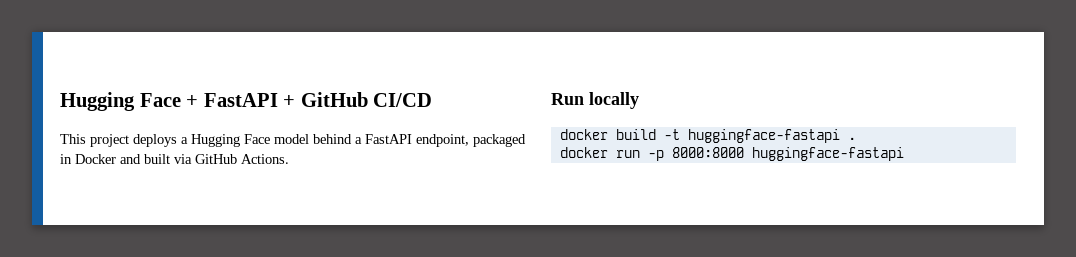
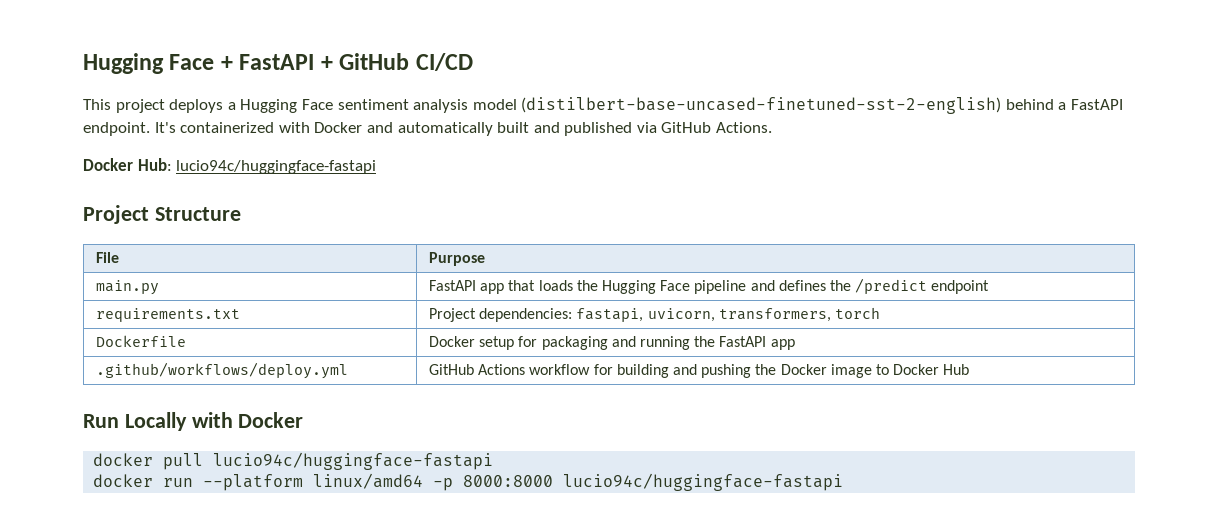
[274,134,526,147] [60,154,289,164] [551,92,639,109] [559,129,856,143] model behind a FastAPI endpoint, packaged in Docker and built via GitHub Actions. // Run locally // docker build -t huggingface-fastapi . -> [337,97,1124,114] [83,122,773,136] [83,158,377,174] [83,205,241,224] [96,252,120,263] [429,252,486,266] [96,280,160,295] [429,278,990,294] [96,308,241,322] [429,307,880,322] [96,335,187,347] [429,336,795,350] [96,362,349,379] [429,364,970,378] [83,412,304,431] [93,452,494,470] sentiment analysis model (distilbert-base-uncased-finetuned-sst-2-english) behind a FastAPI endpoint. It's containerized with Docker and automatically built and published via GitHub Actions. // Docker Hub: lucio94c/huggingface-fastapi // Project Structure // File | Purpose // main.py | FastAPI app that loads the Hugging Face pipeline and defines the /predict endpoint // requirements.txt | Project dependencies: fastapi, uvicorn, transformers, torch // Dockerfile | Docker setup for packaging and running the FastAPI app // .github/workflows/deploy.yml | GitHub Actions workflow for building and pushing the Docker image to Docker Hub // Run Locally with Docker // docker pull lucio94c/huggingface-fastapi
(640, 154) none -> [203,473,424,491] --platform linux/amd64
[751,147,904,161] huggingface-fastapi -> [563,473,844,491] lucio94c/huggingface-fastapi

